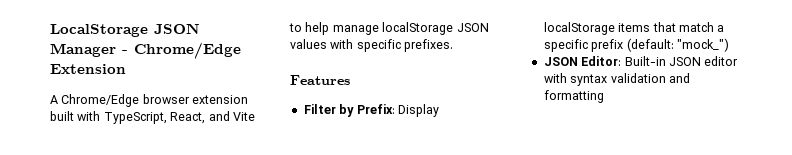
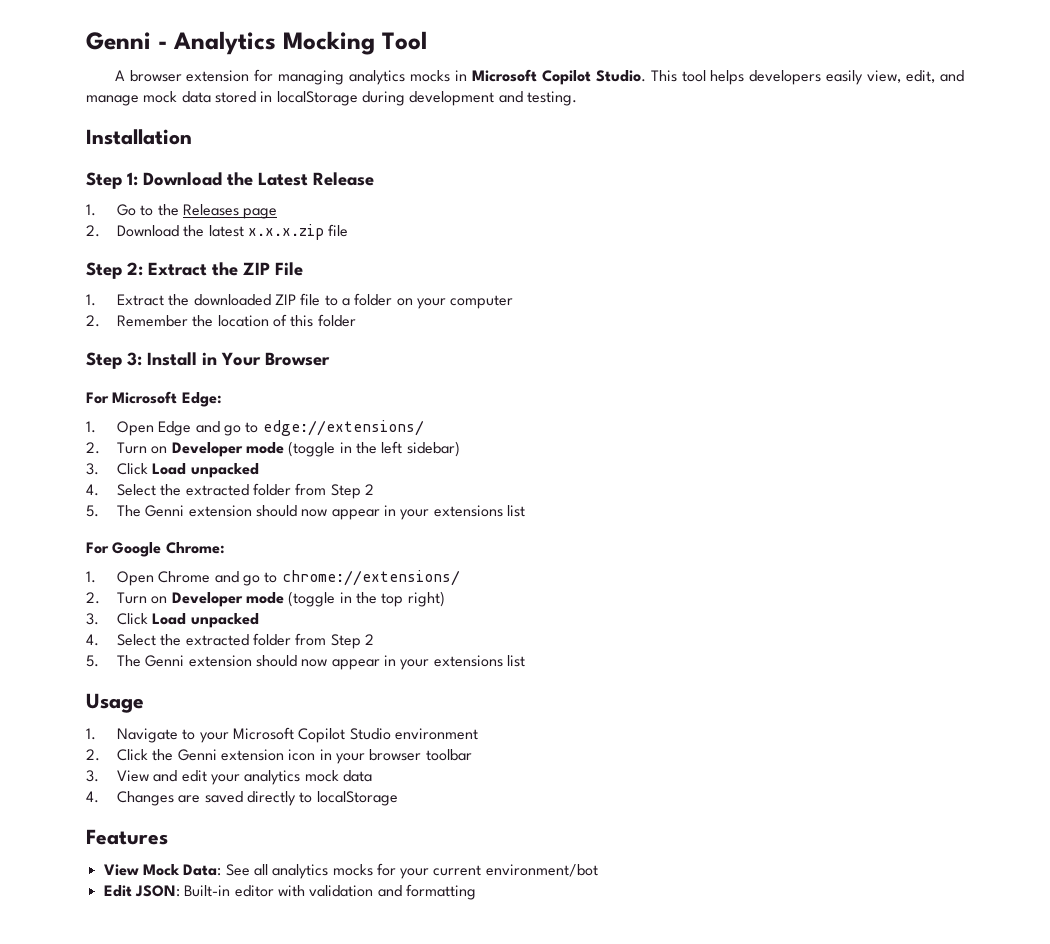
[50,23,200,37] [50,42,241,59] [50,64,126,74] LocalStorage JSON Manager - Chrome/Edge Extension -> [86,31,427,55] Genni - Analytics Mocking Tool
[61,94,140,107] Chrome/Edge -> (125, 75) none
[50,111,255,124] [289,22,489,35] [290,39,454,52] [290,75,350,85] [303,104,439,117] [543,22,725,35] [543,38,729,52] [543,56,701,66] built with TypeScript, React, and Vite to help manage localStorage JSON values with specific prefixes. // Features // Filter by Prefix: Display localStorage items that match a specific prefix (default: "mock_") // JSON Editor: Built-in JSON -> [254,69,964,85] [86,91,577,106] [86,129,192,145] [86,172,374,189] [86,204,278,219] [86,224,349,240] [86,262,303,279] [86,293,514,309] [86,314,356,327] [86,352,330,369] [86,391,222,407] [86,420,424,436] [86,441,460,457] [86,463,259,478] [86,483,375,499] [86,505,525,520] [86,542,225,557] [86,570,460,586] [86,591,445,607] [86,613,259,628] [86,633,375,649] [86,655,525,670] [86,693,144,713] [86,727,479,743] [86,749,472,764] [86,770,373,785] [86,791,398,806] [86,829,168,845] [103,863,598,879] [103,885,231,897] for managing analytics mocks in Microsoft Copilot Studio. This tool helps developers easily view, edit, and manage mock data stored in localStorage during development and testing. // Installation // Step 1: Download the Latest Release // 1. Go to the Releases page // 2. Download the latest x.x.x.zip file // Step 2: Extract the ZIP File // 1. Extract the downloaded ZIP file to a folder on your computer // 2. Remember the location of this folder // Step 3: Install in Your Browser // For Microsoft Edge: // 1. Open Edge and go to edge://extensions/ // 2. Turn on Developer mode (toggle in the left sidebar) // 3. Click Load unpacked // 4. Select the extracted folder from Step 2 // 5. The Genni extension should now appear in your extensions list // For Google Chrome: // 1. Open Chrome and go to chrome://extensions/ // 2. Turn on Developer mode (toggle in the top right) // 3. Click Load unpacked // 4. Select the extracted folder from Step 2 // 5. The Genni extension should now appear in your extensions list // Usage // 1. Navigate to your Microsoft Copilot Studio environment // 2. Click the Genni extension icon in your browser toolbar // 3. View and edit your analytics mock data // 4. Changes are saved directly to localStorage // Features // View Mock Data: See all analytics mocks for your current environment/bot // Edit JSON: Built-in
[570,74,608,86] syntax -> (305, 891) none

